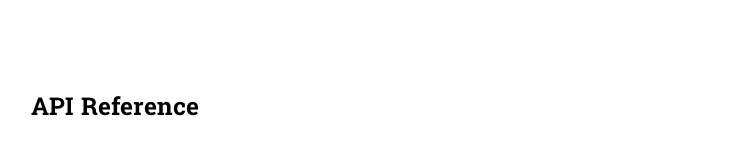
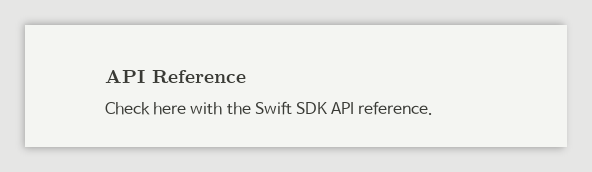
(199, 106) none -> [105,101,434,115] // Check here with the Swift SDK API reference.

